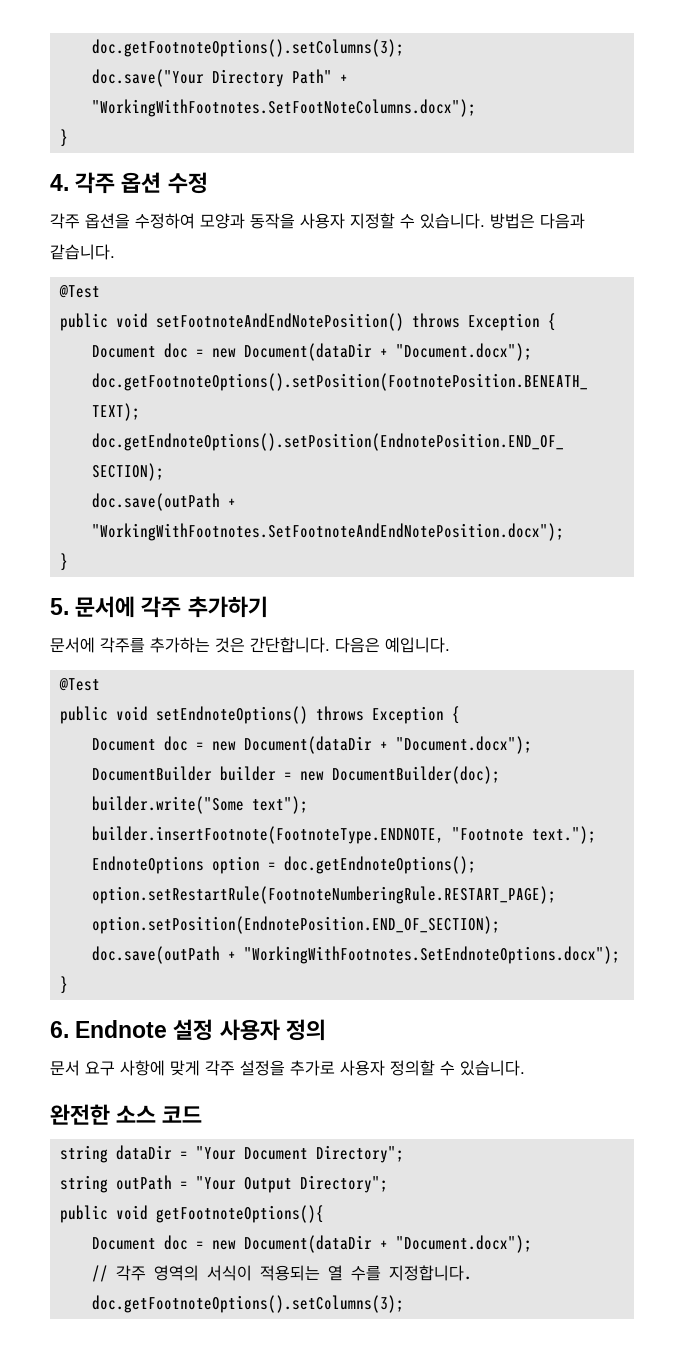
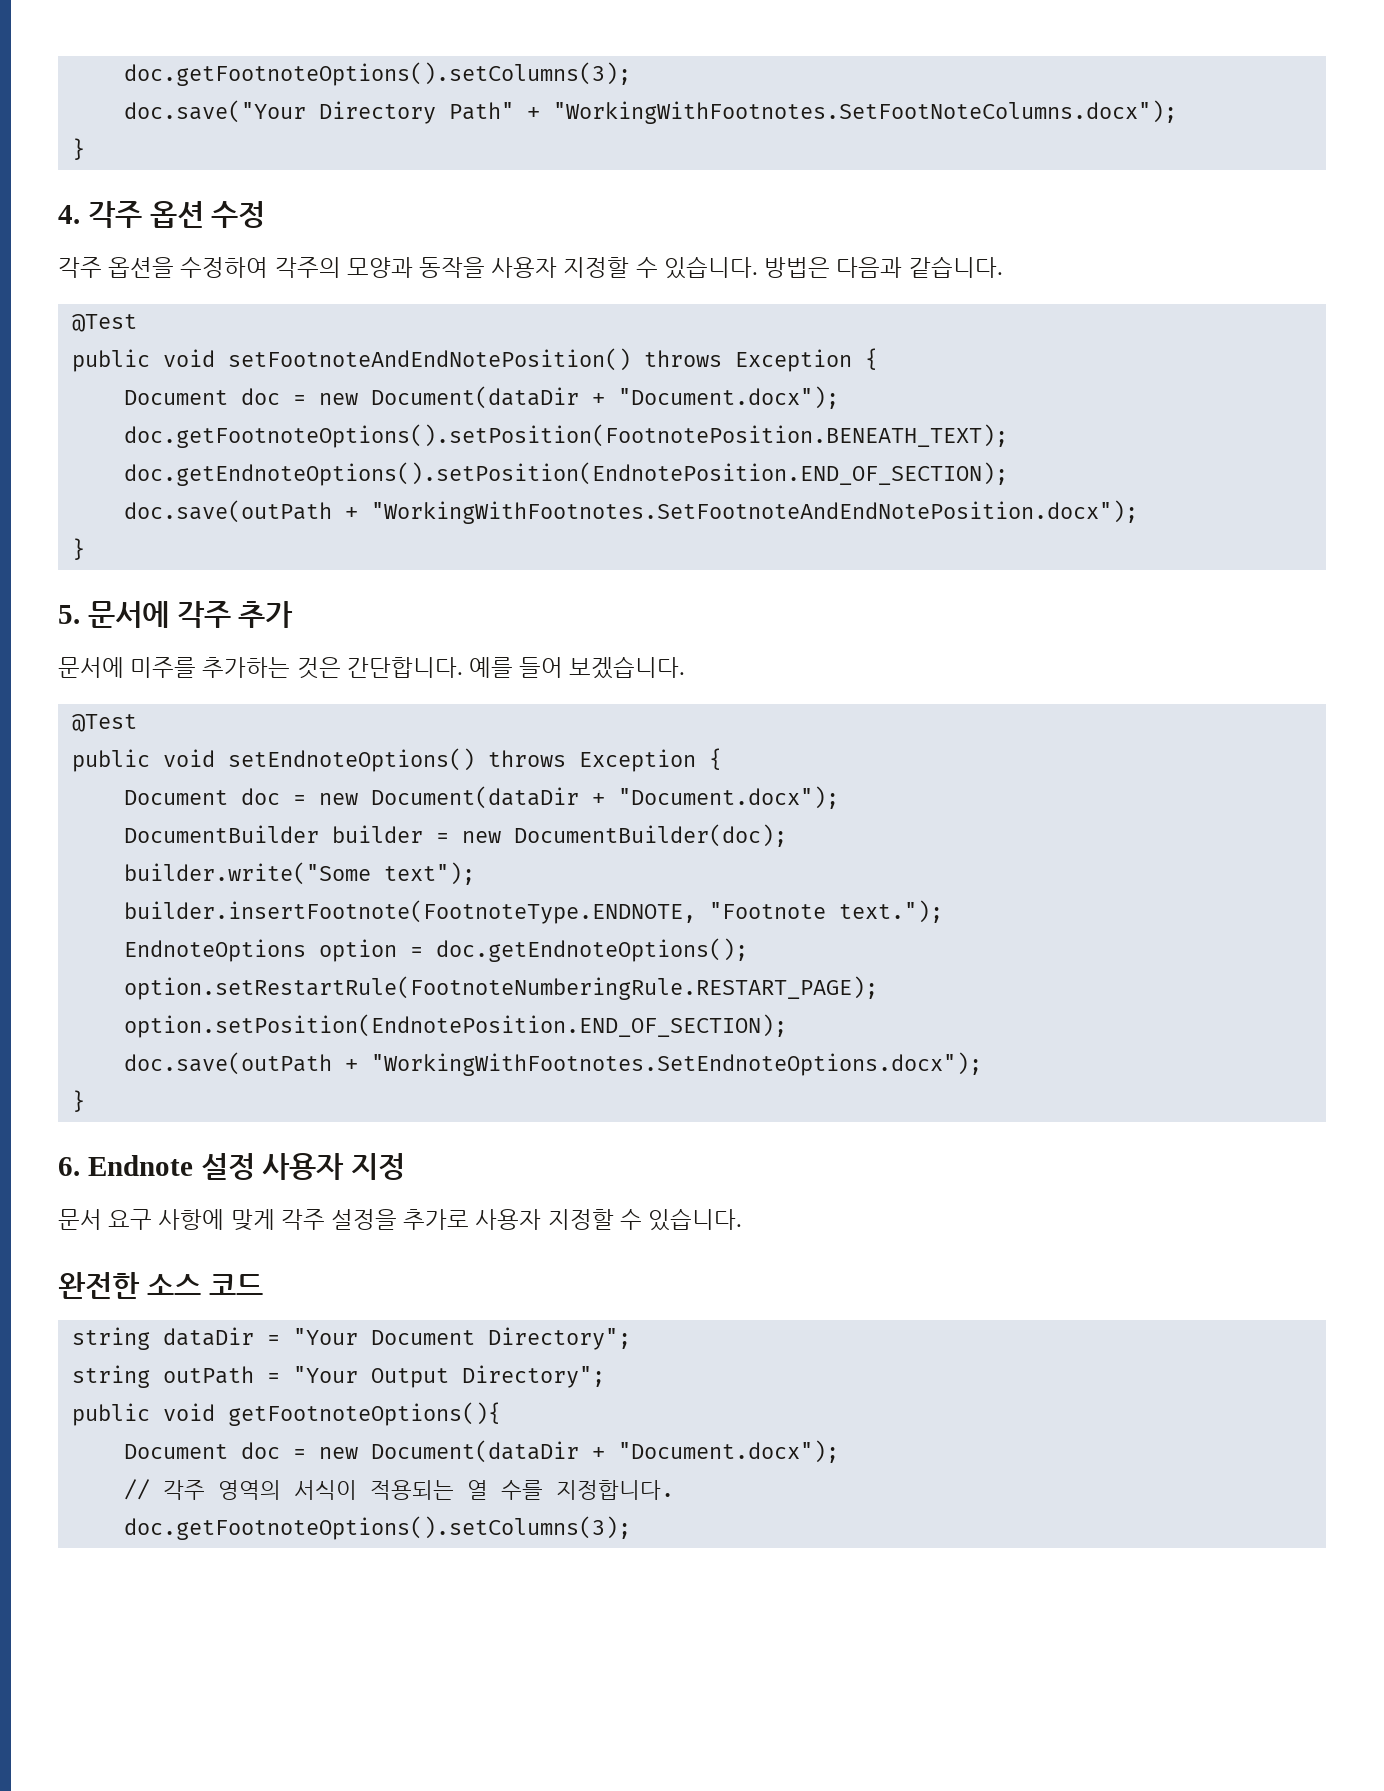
(195, 221) none -> [274,257,341,278] 각주의
[187,596,268,618] [50,637,145,653] 추가하기 // 문서에 각주를 -> [238,601,294,628] [58,657,197,678] 추가 // 문서에 미주를
[335,637,450,653] 다음은 예입니다. -> [469,656,686,679] 예를 들어 보겠습니다.
[285,1019,326,1041] 정의 -> [351,1153,406,1180] 지정
[390,1060,435,1076] 정의할 -> [547,1209,614,1230] 지정할

